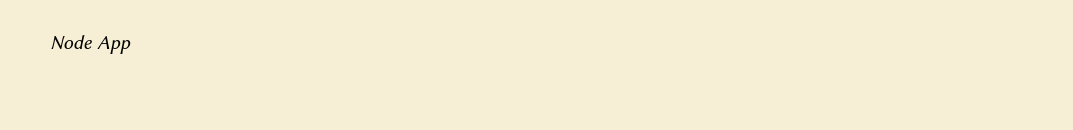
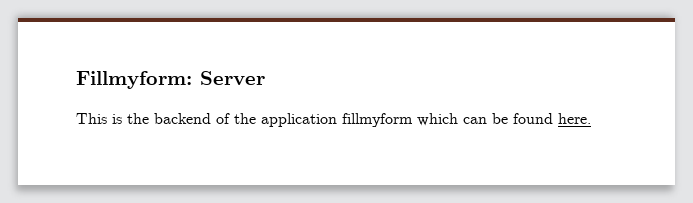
[50,35,132,54] Node App -> [76,71,265,89] [76,113,591,127] Fillmyform: Server // This is the backend of the application fillmyform which can be found here.

